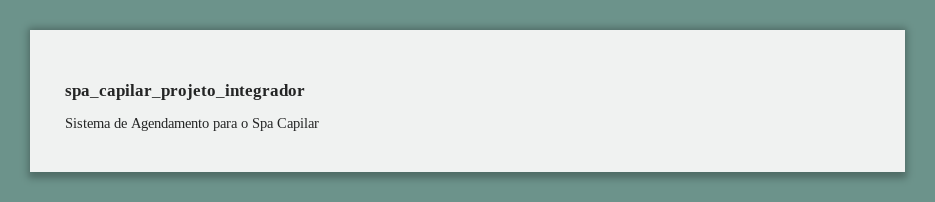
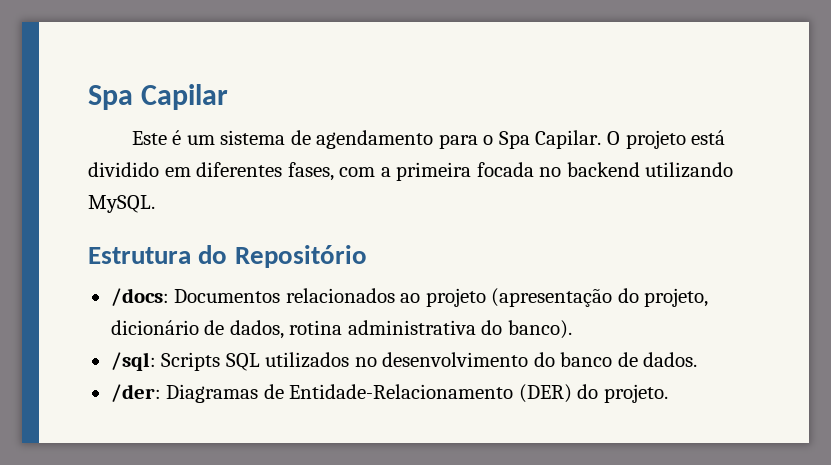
[65,84,305,100] [65,118,319,131] spa_capilar_projeto_integrador // Sistema de Agendamento para o Spa Capilar -> [88,84,229,110] [131,130,726,149] [88,162,734,181] [88,195,155,213] [88,245,367,268] [110,288,709,307] [110,320,572,339] [110,352,698,371] [110,384,668,403] Spa Capilar // Este é um sistema de agendamento para o Spa Capilar. O projeto está dividido em diferentes fases, com a primeira focada no backend utilizando MySQL. // Estrutura do Repositório // /docs: Documentos relacionados ao projeto (apresentação do projeto, dicionário de dados, rotina administrativa do banco). // /sql: Scripts SQL utilizados no desenvolvimento do banco de dados. // /der: Diagramas de Entidade-Relacionamento (DER) do projeto.

